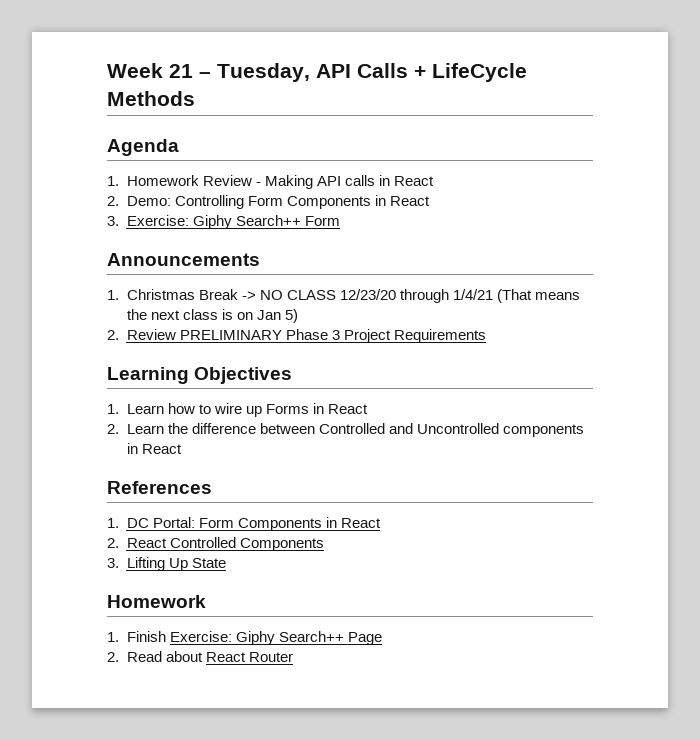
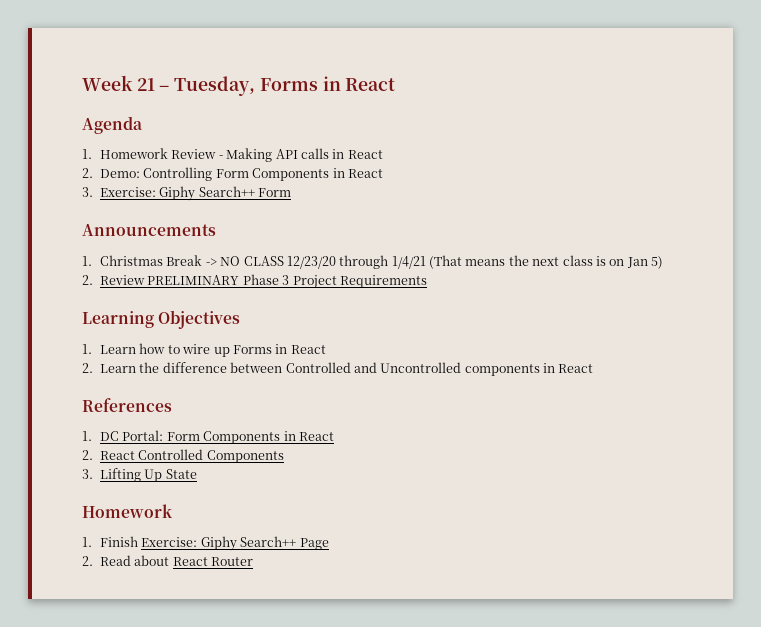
[316,63,527,82] [107,91,195,106] API Calls + LifeCycle Methods -> [259,76,396,91] Forms in React

